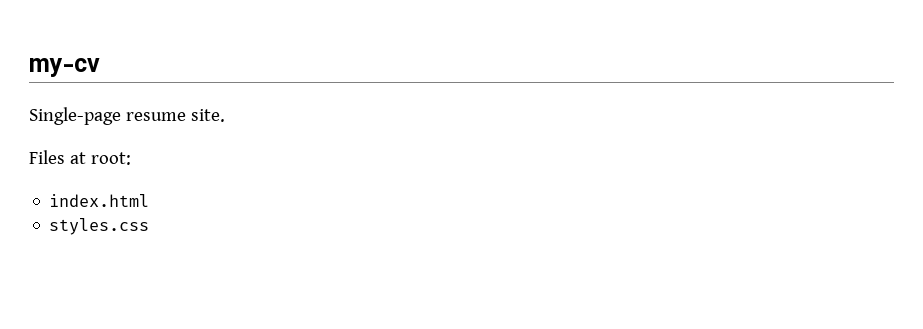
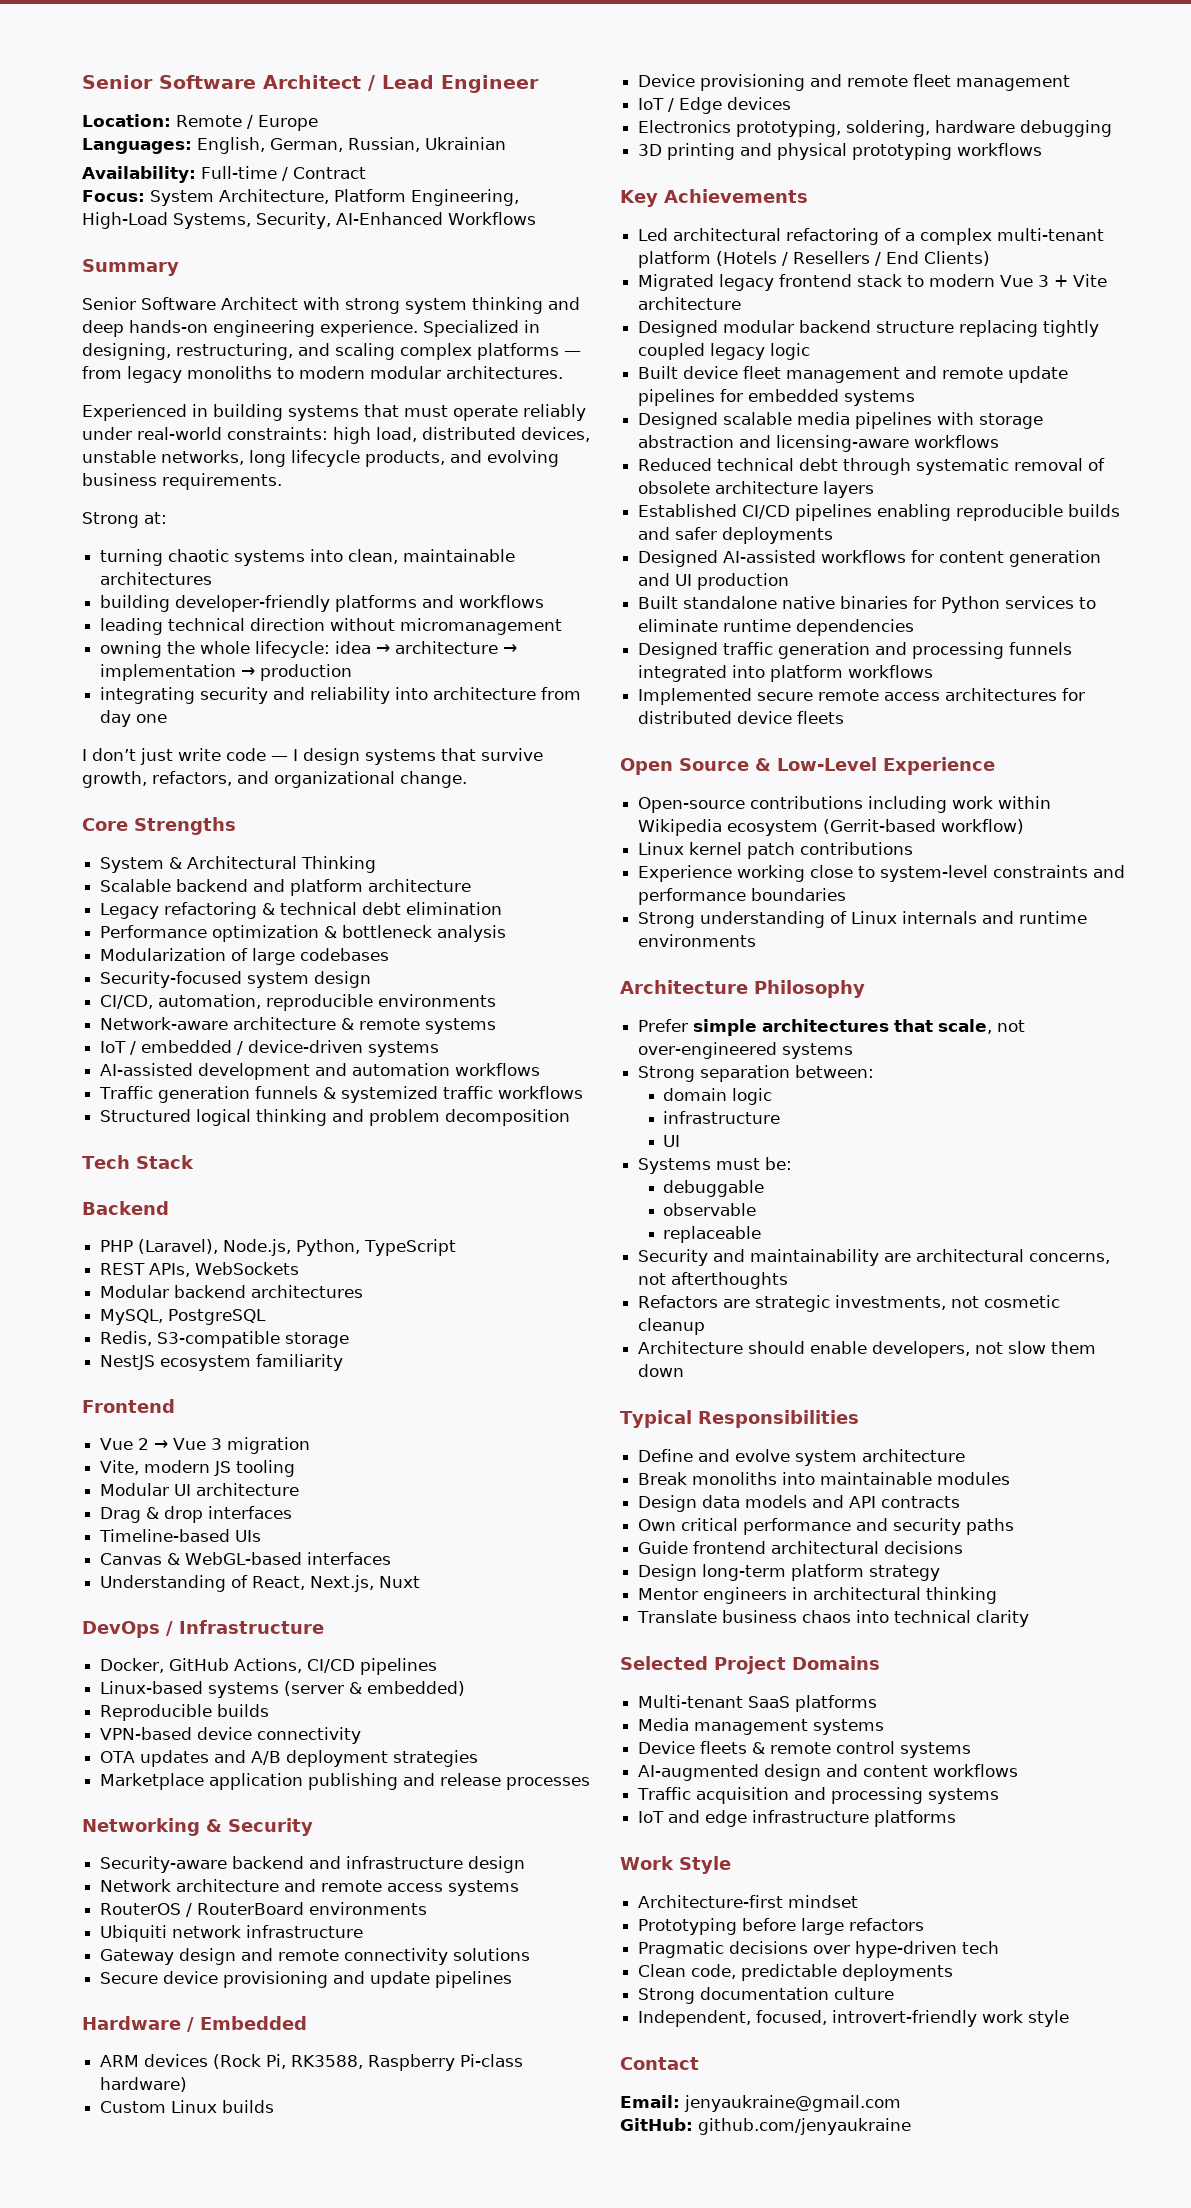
[29,58,100,77] [29,107,225,125] [29,150,131,165] [49,194,150,207] [49,218,150,235] my-cv // Single-page resume site. // Files at root: // index.html // styles.css -> [82,75,539,93] [82,114,318,131] [82,137,506,154] [82,166,366,183] [82,189,519,206] [82,212,536,229] [82,259,179,276] [82,297,580,314] [82,320,540,337] [82,343,581,360] [82,366,563,383] [82,404,586,421] [82,427,590,444] [82,450,559,467] [82,473,282,490] [82,512,167,528] [100,549,516,566] [100,572,213,585] [100,595,545,612] [100,618,563,635] [100,641,518,658] [100,664,353,681] [100,687,582,704] [100,710,168,727] [82,748,543,765] [82,771,467,788] [82,817,236,835] [100,856,377,873] [100,879,472,896] [100,902,503,919] [100,925,507,942] [100,948,390,965] [100,971,372,988] [100,994,497,1011] [100,1017,497,1034] [100,1040,440,1057] [100,1063,541,1080] [99,1086,584,1103] [100,1109,571,1126] [82,1155,194,1169] [82,1201,169,1215] [100,1239,457,1256] [100,1262,300,1277] [100,1285,364,1298] [100,1309,267,1325] [100,1331,350,1348] [100,1354,344,1371] [82,1399,175,1413] [100,1437,311,1454] [100,1460,296,1477] [100,1483,300,1496] [100,1506,293,1523] [99,1529,262,1542] [100,1552,392,1565] [100,1575,421,1592] [82,1620,324,1638] [100,1658,438,1675] [100,1681,466,1698] [100,1704,270,1721] [100,1727,362,1744] [100,1750,479,1767] [100,1773,591,1790] [82,1818,313,1836] [100,1856,526,1873] [100,1879,520,1896] [100,1902,428,1917] [100,1925,364,1942] [100,1948,531,1965] [100,1971,513,1988] [82,2016,307,2032] [100,2054,524,2071] [100,2077,188,2092] [100,2100,275,2113] [638,74,1071,91] [638,97,792,114] [638,120,1113,137] [638,143,1043,160] [620,189,808,207] [638,228,1105,245] [638,251,991,268] [638,274,1108,291] [638,297,742,310] [638,320,1100,337] [638,343,811,360] [638,366,1069,383] [638,389,916,406] [638,412,1044,429] [638,435,1000,452] [638,458,1106,475] [638,481,875,498] [638,504,1121,521] [638,527,834,544] [638,550,1102,567] [638,573,790,590] [638,596,1097,613] [638,619,915,636] [638,642,1073,659] [638,665,934,682] [638,688,1086,705] [638,711,845,724] [620,757,995,775] [638,796,1052,813] [638,819,1025,836] [638,842,914,859] [638,865,1126,882] [638,888,847,905] [638,911,1088,928] [638,934,757,947] [620,980,865,998] [638,1019,1026,1036] [638,1042,854,1059] [638,1065,875,1082] [663,1088,773,1105] [663,1111,781,1124] [663,1135,681,1147] [638,1157,793,1174] [663,1180,765,1197] [663,1203,757,1216] [663,1226,762,1243] [638,1249,1111,1266] [638,1272,789,1289] [638,1295,1061,1312] [638,1318,706,1335] [638,1341,1097,1358] [638,1364,685,1377] [620,1410,859,1428] [638,1449,966,1466] [638,1472,1011,1485] [638,1495,961,1512] [638,1518,1015,1535] [638,1541,964,1554] [638,1564,941,1581] [638,1587,998,1604] [637,1610,1030,1627] [620,1656,880,1674] [638,1695,878,1712] [638,1718,885,1735] [638,1741,972,1758] [638,1764,1019,1781] [637,1787,1000,1804] [638,1810,957,1827] [620,1856,731,1874] [638,1895,859,1908] [638,1918,925,1935] [638,1941,1000,1958] [638,1964,954,1981] [638,1987,895,2004] [638,2010,1070,2027] [620,2057,699,2070] [620,2095,901,2112] [620,2118,911,2135] Senior Software Architect / Lead Engineer // Location: Remote / Europe // Languages: English, German, Russian, Ukrainian // Availability: Full-time / Contract // Focus: System Architecture, Platform Engineering, High-Load Systems, Security, AI-Enhanced Workflows // Summary // Senior Software Architect with strong system thinking and deep hands-on engineering experience. Specialized in designing, restructuring, and scaling complex platforms — from legacy monoliths to modern modular architectures. // Experienced in building systems that must operate reliably under real-world constraints: high load, distributed devices, unstable networks, long lifecycle products, and evolving business requirements. // Strong at: // turning chaotic systems into clean, maintainable architectures // building developer-friendly platforms and workflows // leading technical direction without micromanagement // owning the whole lifecycle: idea → architecture → implementation → production // integrating security and reliability into architecture from day one // I don’t just write code — I design systems that survive growth, refactors, and organizational change. // Core Strengths // System & Architectural Thinking // Scalable backend and platform architecture // Legacy refactoring & technical debt elimination // Performance optimization & bottleneck analysis // Modularization of large codebases // Security-focused system design // CI/CD, automation, reproducible environments // Network-aware architecture & remote systems // IoT / embedded / device-driven systems // AI-assisted development and automation workflows // Traffic generation funnels & systemized traffic workflows // Structured logical thinking and problem decomposition // Tech Stack // Backend // PHP (Laravel), Node.js, Python, TypeScript // REST APIs, WebSockets // Modular backend architectures // MySQL, PostgreSQL // Redis, S3-compatible storage // NestJS ecosystem familiarity // Frontend // Vue 2 → Vue 3 migration // Vite, modern JS tooling // Modular UI architecture // Drag & drop interfaces // Timeline-based UIs // Canvas & WebGL-based interfaces // Understanding of React, Next.js, Nuxt // DevOps / Infrastructure // Docker, GitHub Actions, CI/CD pipelines // Linux-based systems (server & embedded) // Reproducible builds // VPN-based device connectivity // OTA updates and A/B deployment strategies // Marketplace application publishing and release processes // Networking & Security // Security-aware backend and infrastructure design // Network architecture and remote access systems // RouterOS / RouterBoard environments // Ubiquiti network infrastructure // Gateway design and remote connectivity solutions // Secure device provisioning and update pipelines // Hardware / Embedded // ARM devices (Rock Pi, RK3588, Raspberry Pi-class hardware) // Custom Linux builds // Device provisioning and remote fleet management // IoT / Edge devices // Electronics prototyping, soldering, hardware debugging // 3D printing and physical prototyping workflows // Key Achievements // Led architectural refactoring of a complex multi-tenant platform (Hotels / Resellers / End Clients) // Migrated legacy frontend stack to modern Vue 3 + Vite architecture // Designed modular backend structure replacing tightly coupled legacy logic // Built device fleet management and remote update pipelines for embedded systems // Designed scalable media pipelines with storage abstraction and licensing-aware workflows // Reduced technical debt through systematic removal of obsolete architecture layers // Established CI/CD pipelines enabling reproducible builds and safer deployments // Designed AI-assisted workflows for content generation and UI production // Built standalone native binaries for Python services to eliminate runtime dependencies // Designed traffic generation and processing funnels integrated into platform workflows // Implemented secure remote access architectures for distributed device fleets // Open Source & Low-Level Experience // Open-source contributions including work within Wikipedia ecosystem (Gerrit-based workflow) // Linux kernel patch contributions // Experience working close to system-level constraints and performance boundaries // Strong understanding of Linux internals and runtime environments // Architecture Philosophy // Prefer simple architectures that scale, not over-engineered systems // Strong separation between: // domain logic // infrastructure // UI // Systems must be: // debuggable // observable // replaceable // Security and maintainability are architectural concerns, not afterthoughts // Refactors are strategic investments, not cosmetic cleanup // Architecture should enable developers, not slow them down // Typical Responsibilities // Define and evolve system architecture // Break monoliths into maintainable modules // Design data models and API contracts // Own critical performance and security paths // Guide frontend architectural decisions // Design long-term platform strategy // Mentor engineers in architectural thinking // Translate business chaos into technical clarity // Selected Project Domains // Multi-tenant SaaS platforms // Media management systems // Device fleets & remote control systems // AI-augmented design and content workflows // Traffic acquisition and processing systems // IoT and edge infrastructure platforms // Work Style // Architecture-first mindset // Prototyping before large refactors // Pragmatic decisions over hype-driven tech // Clean code, predictable deployments // Strong documentation culture // Independent, focused, introvert-friendly work style // Contact // Email: jenyaukraine@gmail.com // GitHub: github.com/jenyaukraine

